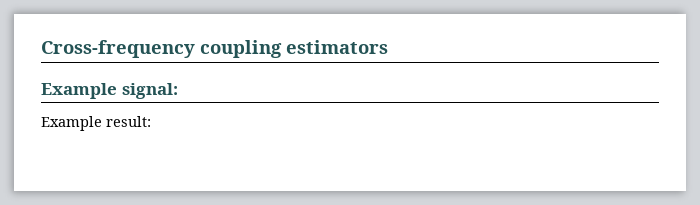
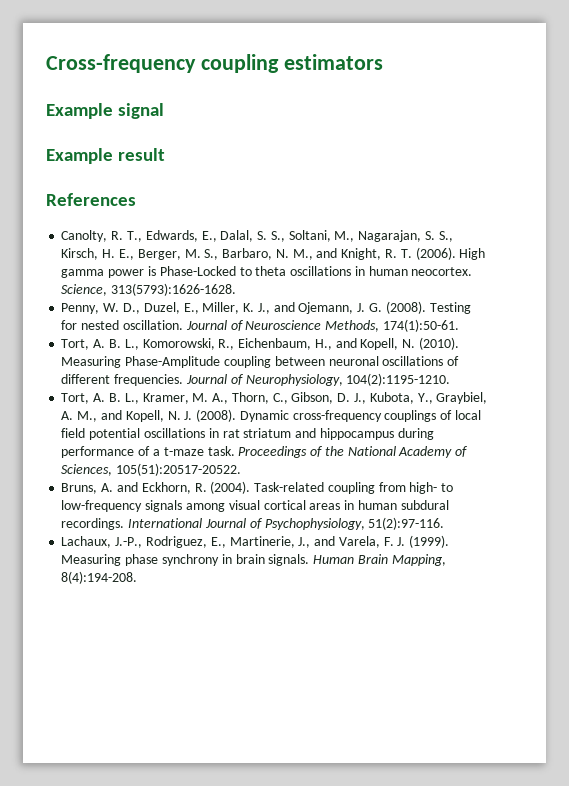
[121,83,178,99] [41,116,151,131] signal: // Example result: -> [118,103,165,119] [46,148,166,164] [46,193,136,206] [61,230,453,242] [61,247,486,260] [61,266,473,278] [61,283,237,296] [61,301,471,314] [61,319,459,332] [61,337,459,350] [61,356,460,368] [61,373,451,386] [61,392,488,404] [61,409,481,422] [61,428,434,440] [61,446,468,458] [61,463,242,476] [61,481,454,494] [61,500,449,512] [61,517,445,530] [61,535,450,548] [61,554,446,566] [61,571,138,584] signal // Example result // References // Canolty, R. T., Edwards, E., Dalal, S. S., Soltani, M., Nagarajan, S. S., Kirsch, H. E., Berger, M. S., Barbaro, N. M., and Knight, R. T. (2006). High gamma power is Phase-Locked to theta oscillations in human neocortex. Science, 313(5793):1626-1628. // Penny, W. D., Duzel, E., Miller, K. J., and Ojemann, J. G. (2008). Testing for nested oscillation. Journal of Neuroscience Methods, 174(1):50-61. // Tort, A. B. L., Komorowski, R., Eichenbaum, H., and Kopell, N. (2010). Measuring Phase-Amplitude coupling between neuronal oscillations of different frequencies. Journal of Neurophysiology, 104(2):1195-1210. // Tort, A. B. L., Kramer, M. A., Thorn, C., Gibson, D. J., Kubota, Y., Graybiel, A. M., and Kopell, N. J. (2008). Dynamic cross-frequency couplings of local field potential oscillations in rat striatum and hippocampus during performance of a t-maze task. Proceedings of the National Academy of Sciences, 105(51):20517-20522. // Bruns, A. and Eckhorn, R. (2004). Task-related coupling from high- to low-frequency signals among visual cortical areas in human subdural recordings. International Journal of Psychophysiology, 51(2):97-116. // Lachaux, J.-P., Rodriguez, E., Martinerie, J., and Varela, F. J. (1999). Measuring phase synchrony in brain signals. Human Brain Mapping, 8(4):194-208.

